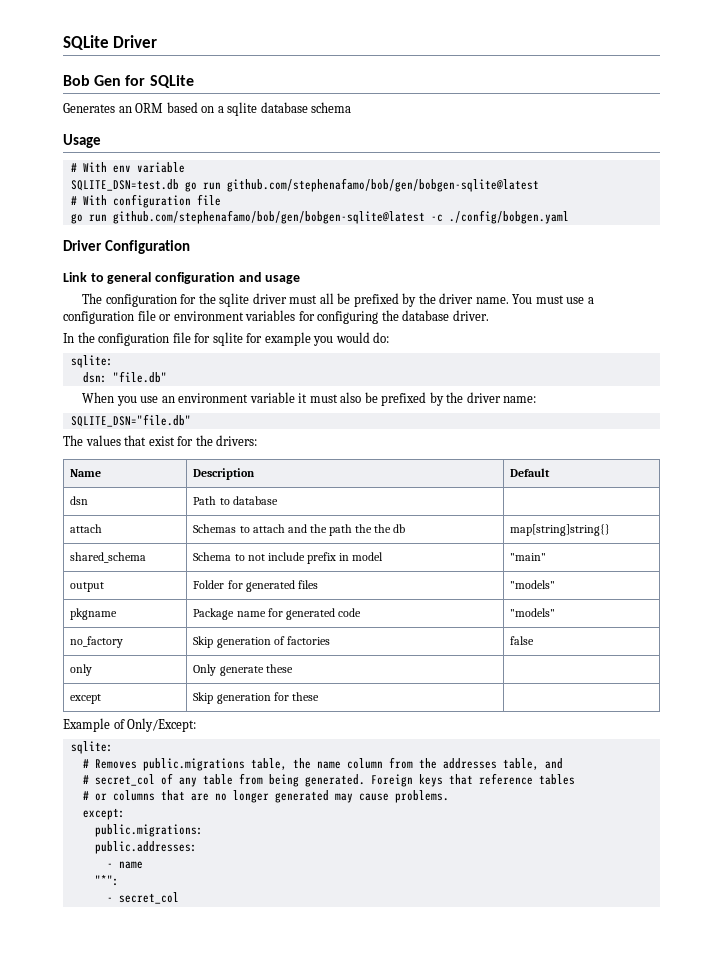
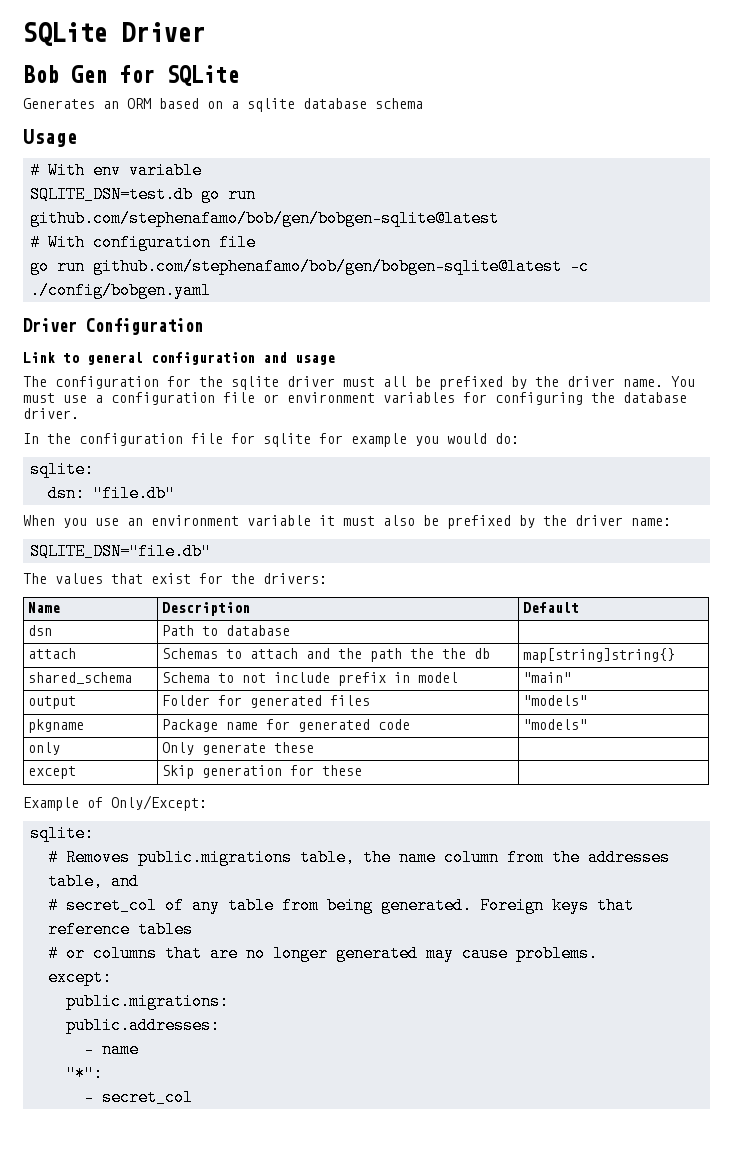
[70,636,124,648] [193,636,330,648] [510,636,535,645] // no_factory | Skip generation of factories | false -> (588, 724) none

